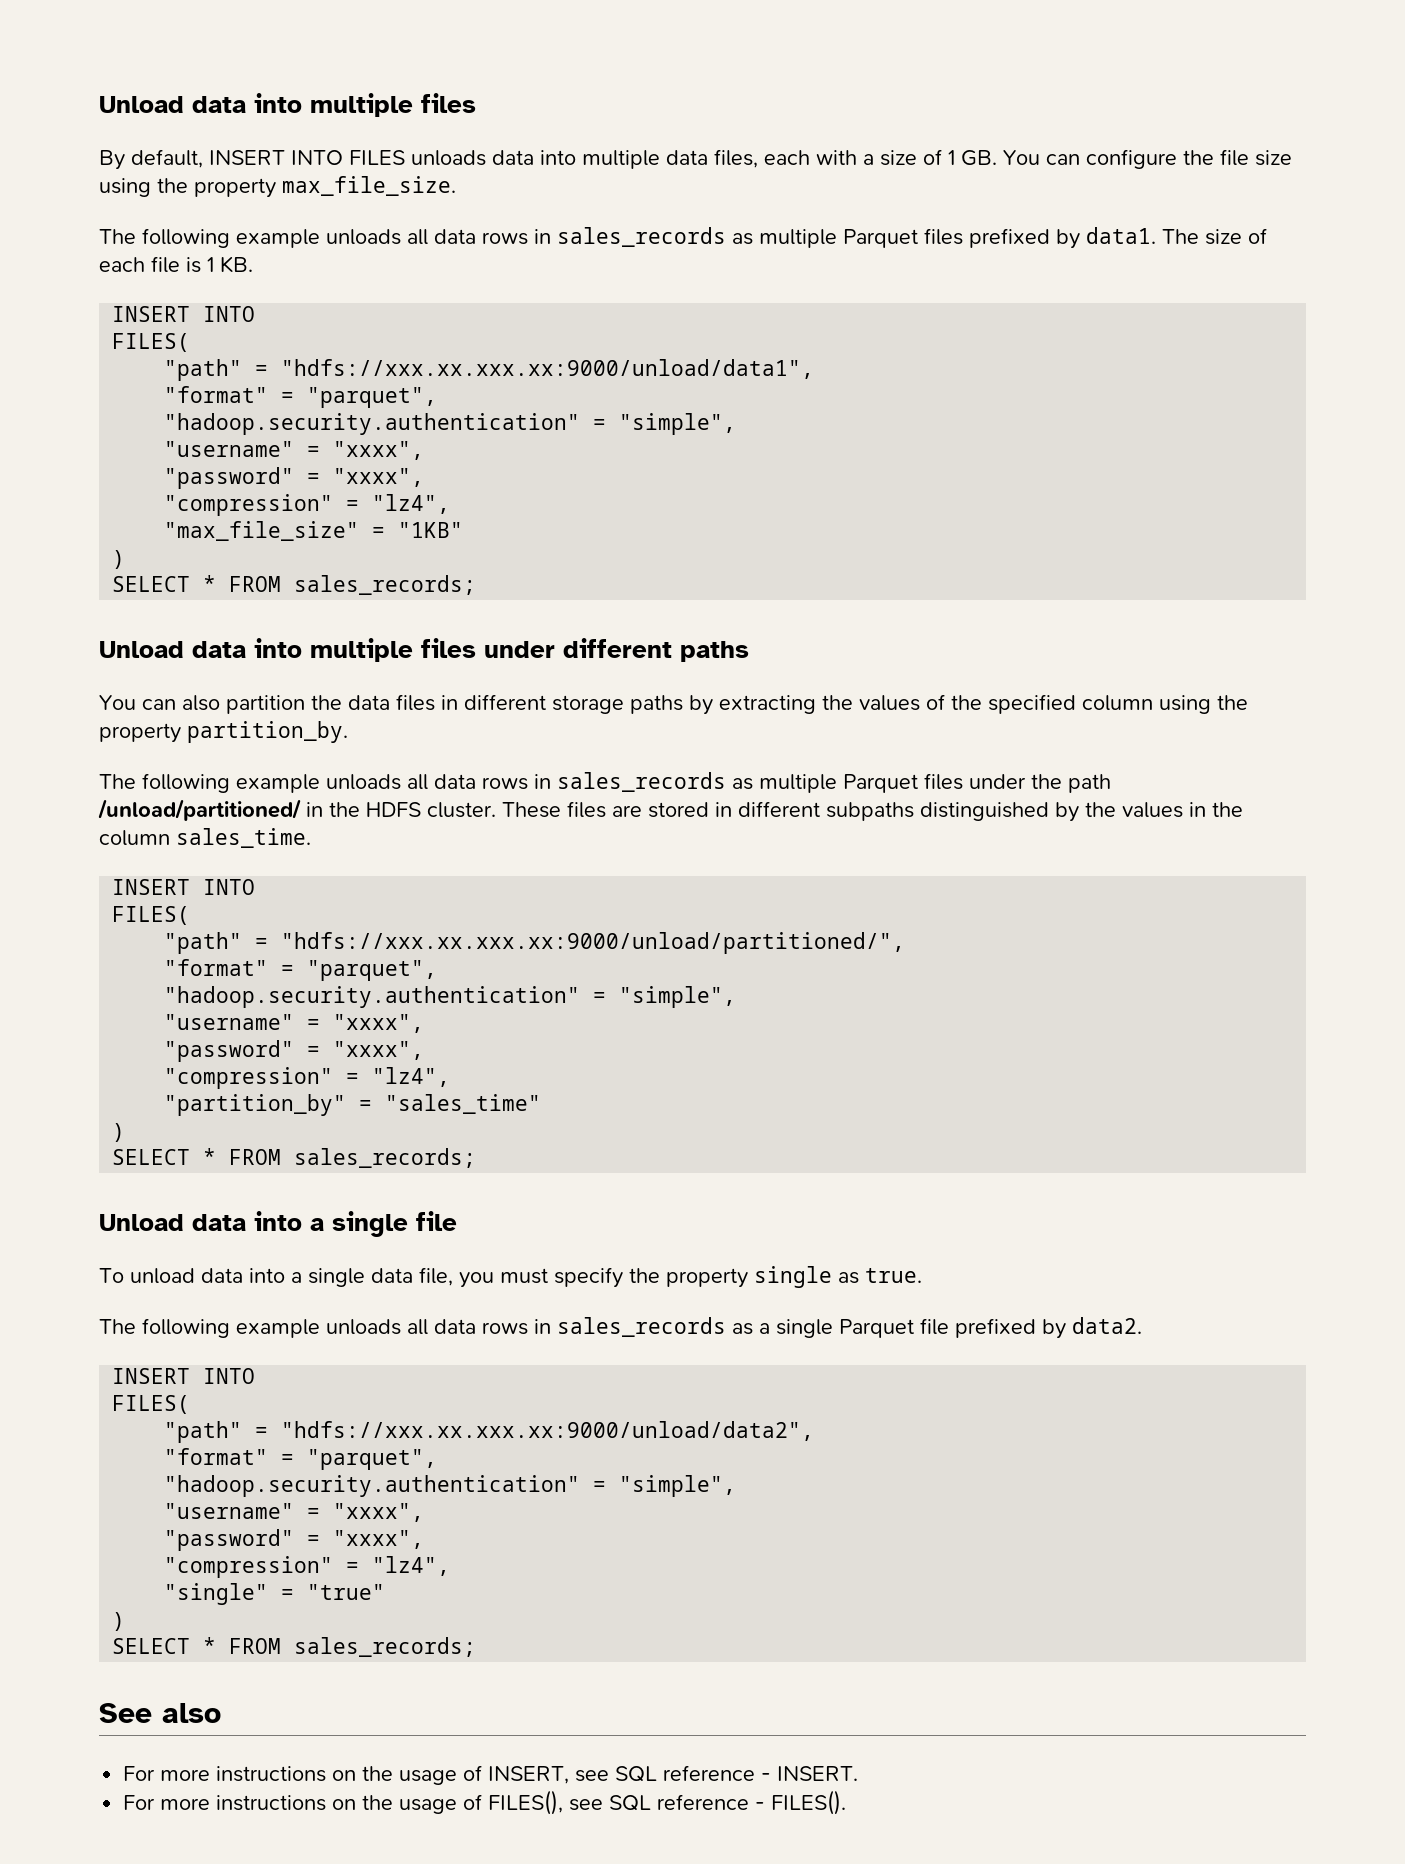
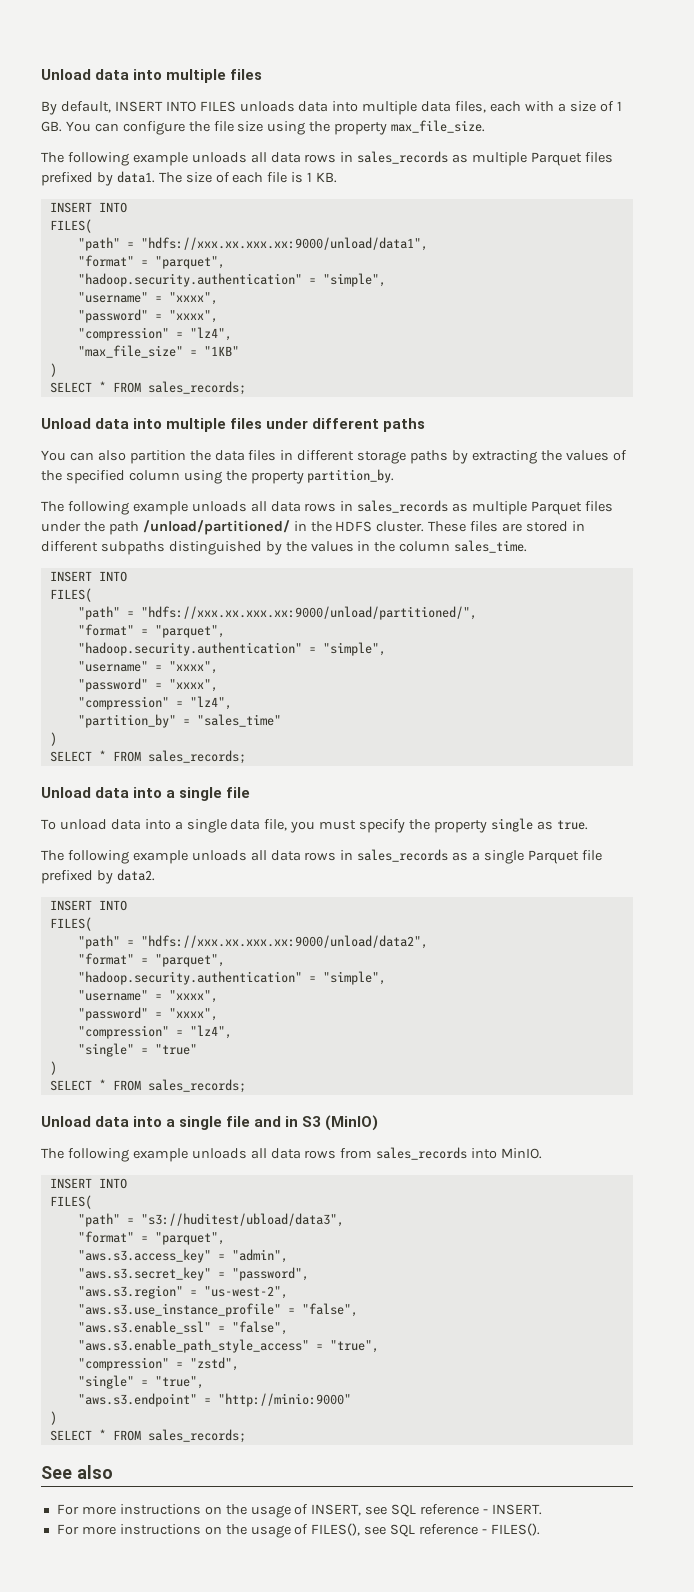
(477, 1647) none -> [41,1115,379,1131] [41,1147,543,1162] [49,1178,127,1189] [49,1195,92,1209] [77,1213,344,1227] [77,1231,225,1245] [77,1249,288,1263] [77,1267,309,1281] [77,1285,288,1299] [77,1303,358,1317] [77,1321,288,1335] [77,1339,379,1353] [77,1357,239,1371] [77,1375,204,1389] [77,1393,351,1407] [49,1411,57,1425] [49,1429,246,1443] // Unload data into a single file and in S3 (MinIO) // The following example unloads all data rows from sales_records into MinIO. // INSERT INTO // FILES( // "path" = "s3://huditest/ubload/data3", // "format" = "parquet", // "aws.s3.access_key" = "admin", // "aws.s3.secret_key" = "password", // "aws.s3.region" = "us-west-2", // "aws.s3.use_instance_profile" = "false", // "aws.s3.enable_ssl" = "false", // "aws.s3.enable_path_style_access" = "true", // "compression" = "zstd", // "single" = "true", // "aws.s3.endpoint" = "http://minio:9000" // ) // SELECT * FROM sales_records;

